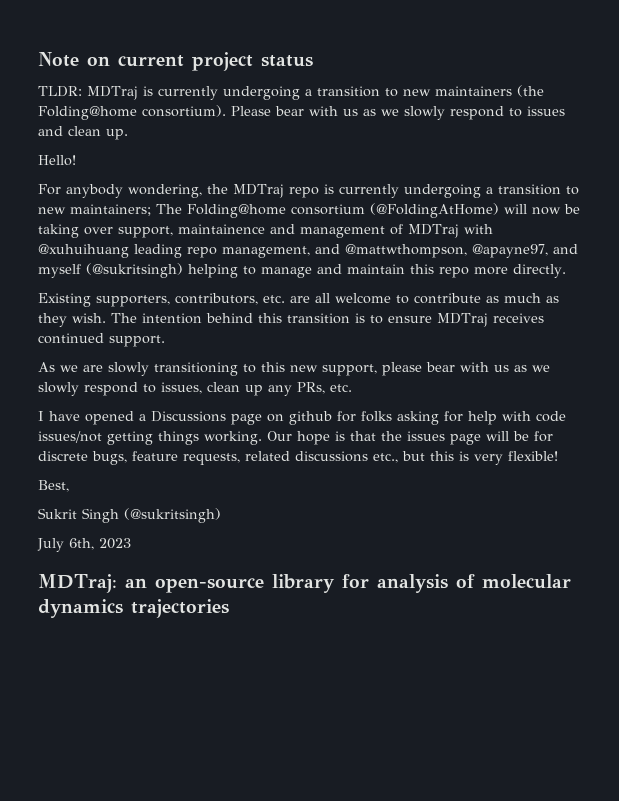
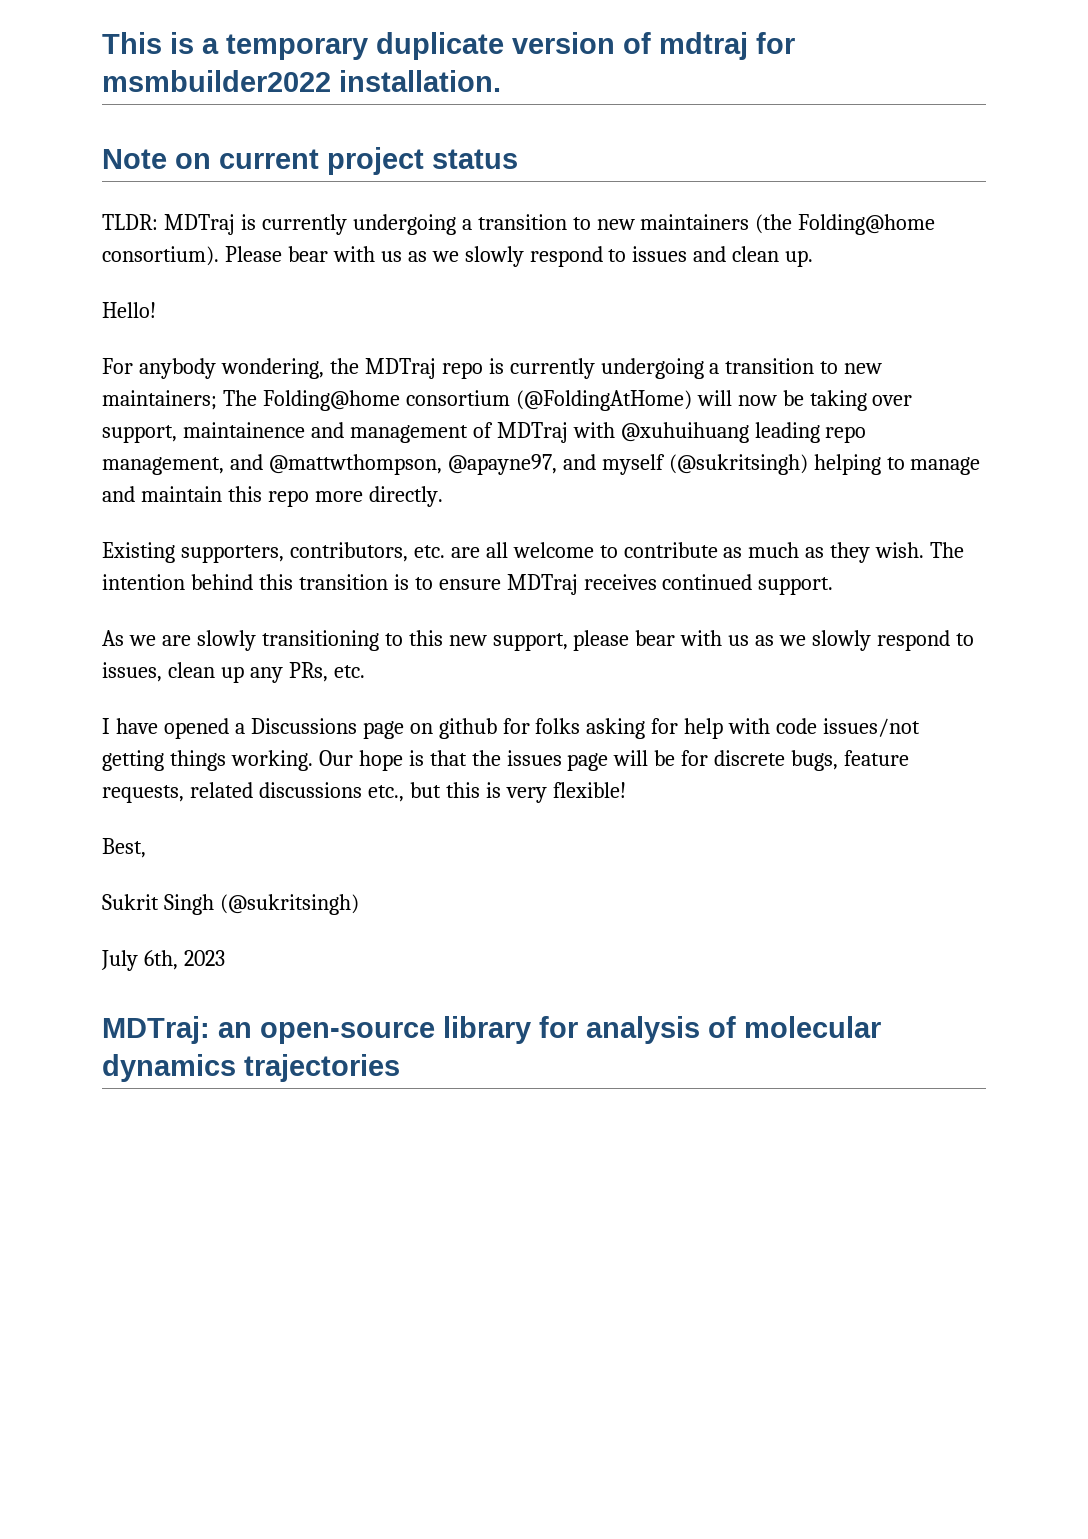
(38, 59) none -> [102,32,795,60] [102,70,501,92] This is a temporary duplicate version of mdtraj for msmbuilder2022 installation. //

